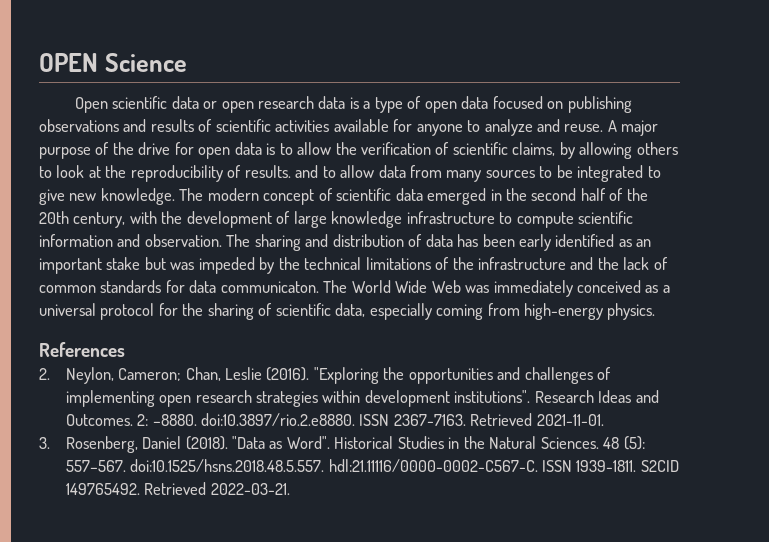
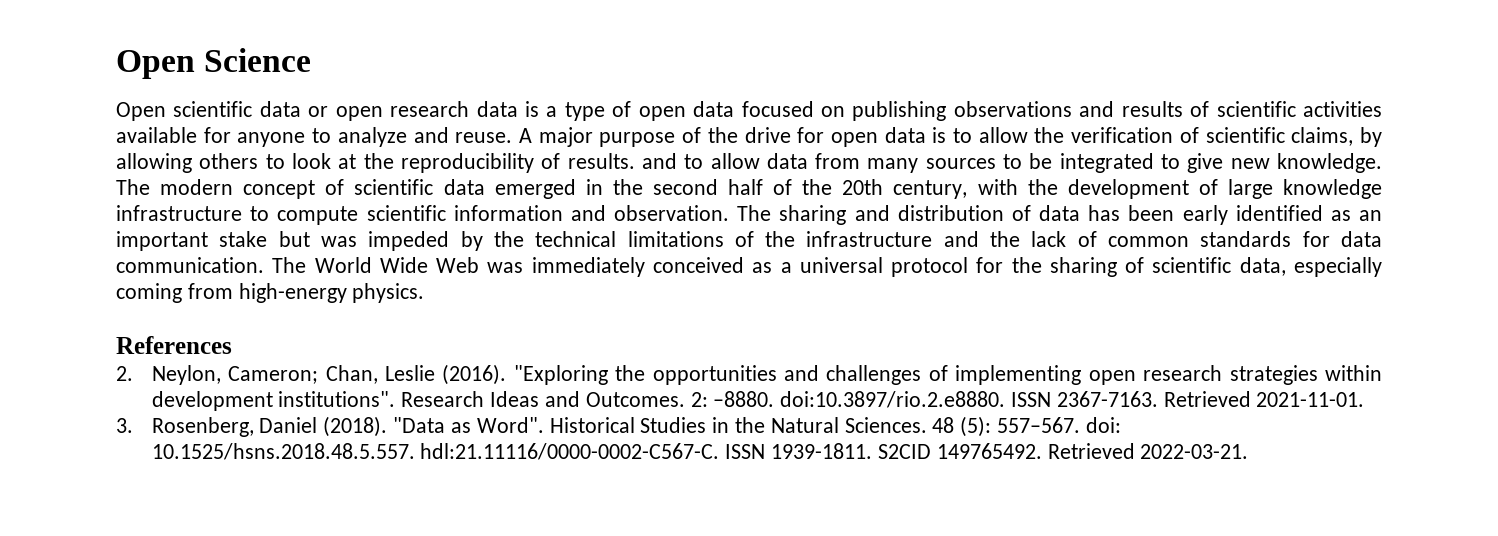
[39,53,98,72] OPEN -> [116,50,195,79] Open
[220,281,319,293] communicaton. -> [116,257,264,273] communication.
[130,459,325,472] doi:10.1525/hsns.2018.48.5.557. -> [1085,417,1121,433] [151,443,415,460] doi: 10.1525/hsns.2018.48.5.557.

